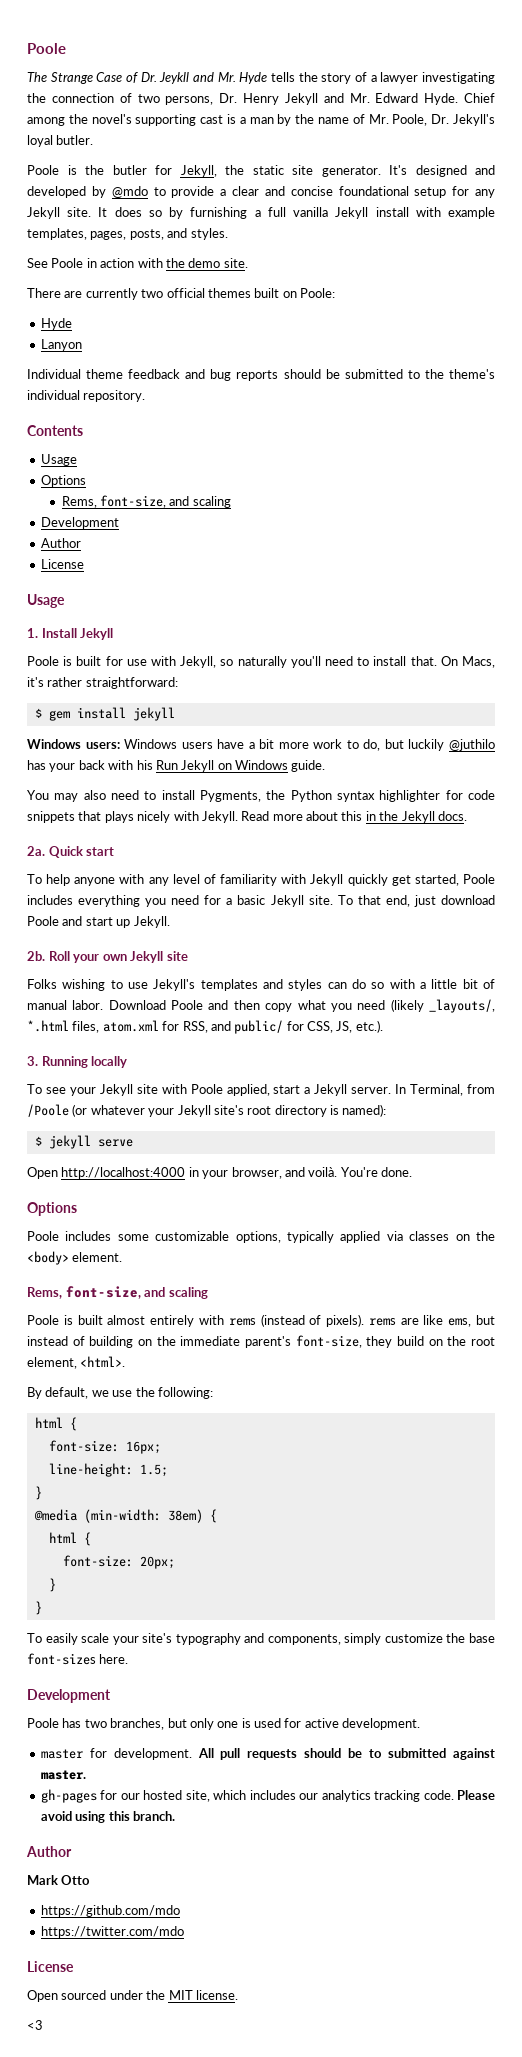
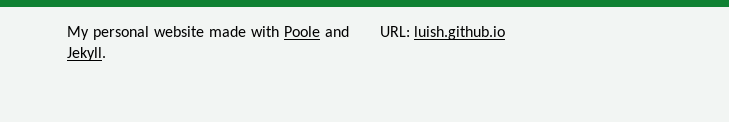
[27,43,66,54] [27,72,496,84] [27,93,495,105] [27,114,496,126] [27,135,94,147] [27,165,495,177] [27,186,495,198] [27,207,495,219] [27,228,228,240] [27,258,248,268] [27,288,335,300] [40,318,72,330] [40,339,82,351] [27,369,495,381] [27,390,146,402] [27,425,83,436] [40,454,77,466] [40,475,86,487] [61,495,231,508] [40,517,119,529] [40,538,81,548] [40,559,84,569] [27,594,65,608] [27,628,114,640] [27,656,495,668] [27,677,178,689] [34,707,175,721] [27,739,496,751] [27,760,326,772] [27,790,495,802] [27,811,467,823] [27,846,115,858] [27,874,495,886] [27,895,496,907] [27,916,170,928] [27,951,188,963] [27,979,495,991] [27,999,496,1013] [27,1020,383,1034] [27,1056,128,1068] [27,1084,496,1096] [27,1104,387,1117] [34,1135,133,1149] [27,1167,412,1179] [27,1202,77,1216] [27,1231,495,1243] [27,1251,123,1265] [27,1286,208,1299] [27,1314,495,1327] [27,1335,496,1348] [27,1356,126,1369] [27,1387,213,1399] [34,1417,77,1431] [48,1440,161,1454] [48,1463,168,1477] [34,1486,42,1500] [33,1509,217,1523] [48,1532,91,1546] [62,1555,175,1569] [48,1578,56,1592] [34,1601,42,1615] [27,1633,495,1645] [27,1653,129,1665] [27,1689,111,1703] [27,1718,421,1730] [40,1748,496,1760] [40,1770,86,1780] [40,1789,496,1803] [40,1811,175,1823] [26,1846,72,1857] [27,1875,91,1885] [40,1905,180,1917] [40,1926,184,1938] [27,1961,74,1972] [27,1990,238,2002] [27,2020,43,2030] Poole // The Strange Case of Dr. Jeykll and Mr. Hyde tells the story of a lawyer investigating the connection of two persons, Dr. Henry Jekyll and Mr. Edward Hyde. Chief among the novel's supporting cast is a man by the name of Mr. Poole, Dr. Jekyll's loyal butler. // Poole is the butler for Jekyll, the static site generator. It's designed and developed by @mdo to provide a clear and concise foundational setup for any Jekyll site. It does so by furnishing a full vanilla Jekyll install with example templates, pages, posts, and styles. // See Poole in action with the demo site. // There are currently two official themes built on Poole: // Hyde // Lanyon // Individual theme feedback and bug reports should be submitted to the theme's individual repository. // Contents // Usage // Options // Rems, font-size, and scaling // Development // Author // License // Usage // 1. Install Jekyll // Poole is built for use with Jekyll, so naturally you'll need to install that. On Macs, it's rather straightforward: // $ gem install jekyll // Windows users: Windows users have a bit more work to do, but luckily @juthilo has your back with his Run Jekyll on Windows guide. // You may also need to install Pygments, the Python syntax highlighter for code snippets that plays nicely with Jekyll. Read more about this in the Jekyll docs. // 2a. Quick start // To help anyone with any level of familiarity with Jekyll quickly get started, Poole includes everything you need for a basic Jekyll site. To that end, just download Poole and start up Jekyll. // 2b. Roll your own Jekyll site // Folks wishing to use Jekyll's templates and styles can do so with a little bit of manual labor. Download Poole and then copy what you need (likely _layouts/, *.html files, atom.xml for RSS, and public/ for CSS, JS, etc.). // 3. Running locally // To see your Jekyll site with Poole applied, start a Jekyll server. In Terminal, from /Poole (or whatever your Jekyll site's root directory is named): // $ jekyll serve // Open http://localhost:4000 in your browser, and voilà. You're done. // Options // Poole includes some customizable options, typically applied via classes on the <body> element. // Rems, font-size, and scaling // Poole is built almost entirely with rems (instead of pixels). rems are like ems, but instead of building on the immediate parent's font-size, they build on the root element, <html>. // By default, we use the following: // html { // font-size: 16px; // line-height: 1.5; // } // @media (min-width: 38em) { // html { // font-size: 20px; // } // } // To easily scale your site's typography and components, simply customize the base font-sizes here. // Development // Poole has two branches, but only one is used for active development. // master for development. All pull requests should be to submitted against master. // gh-pages for our hosted site, which includes our analytics tracking code. Please avoid using this branch. // Author // Mark Otto // https://github.com/mdo // https://twitter.com/mdo // License // Open sourced under the MIT license. // <3 -> [67,26,349,40] [67,47,106,61] [380,26,506,40] My personal website made with Poole and Jekyll. // URL: luish.github.io

